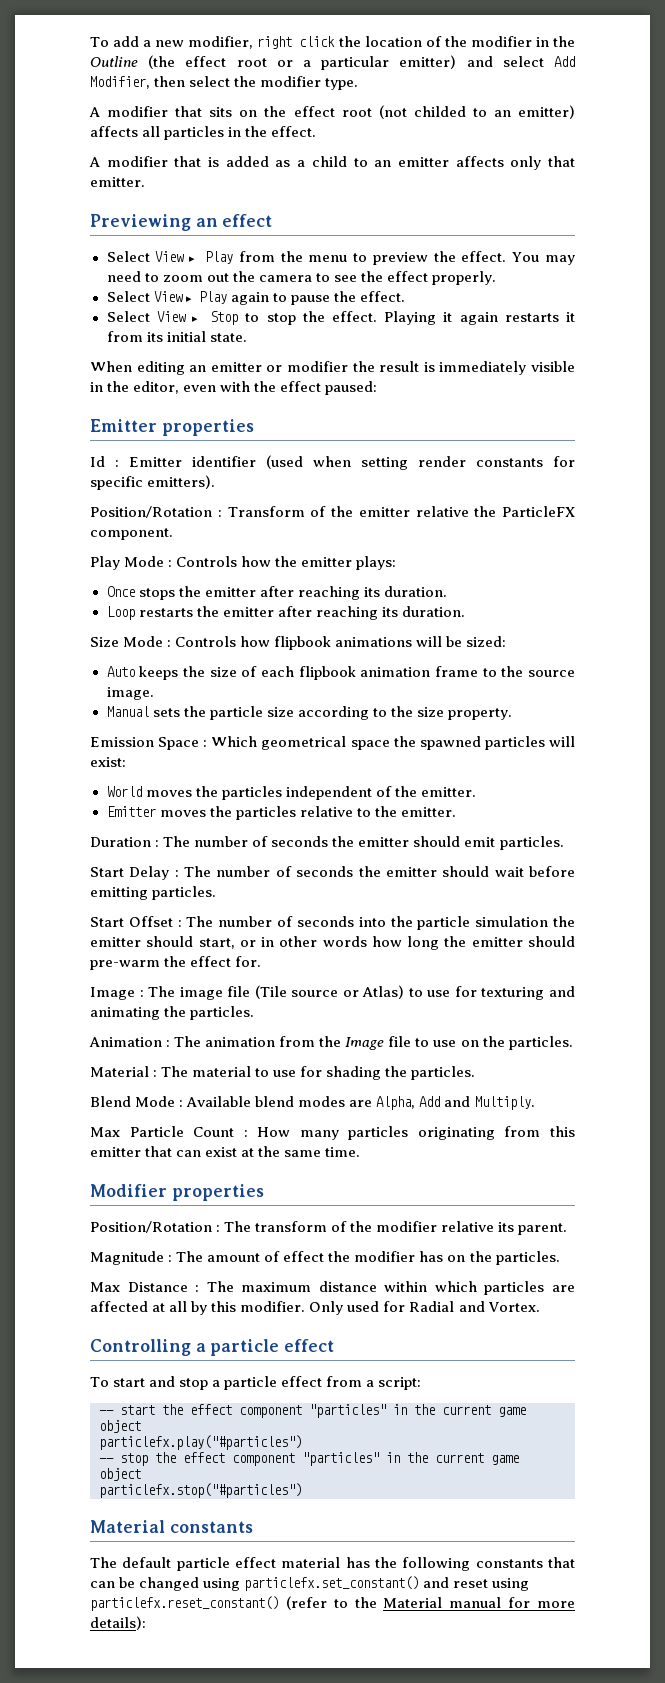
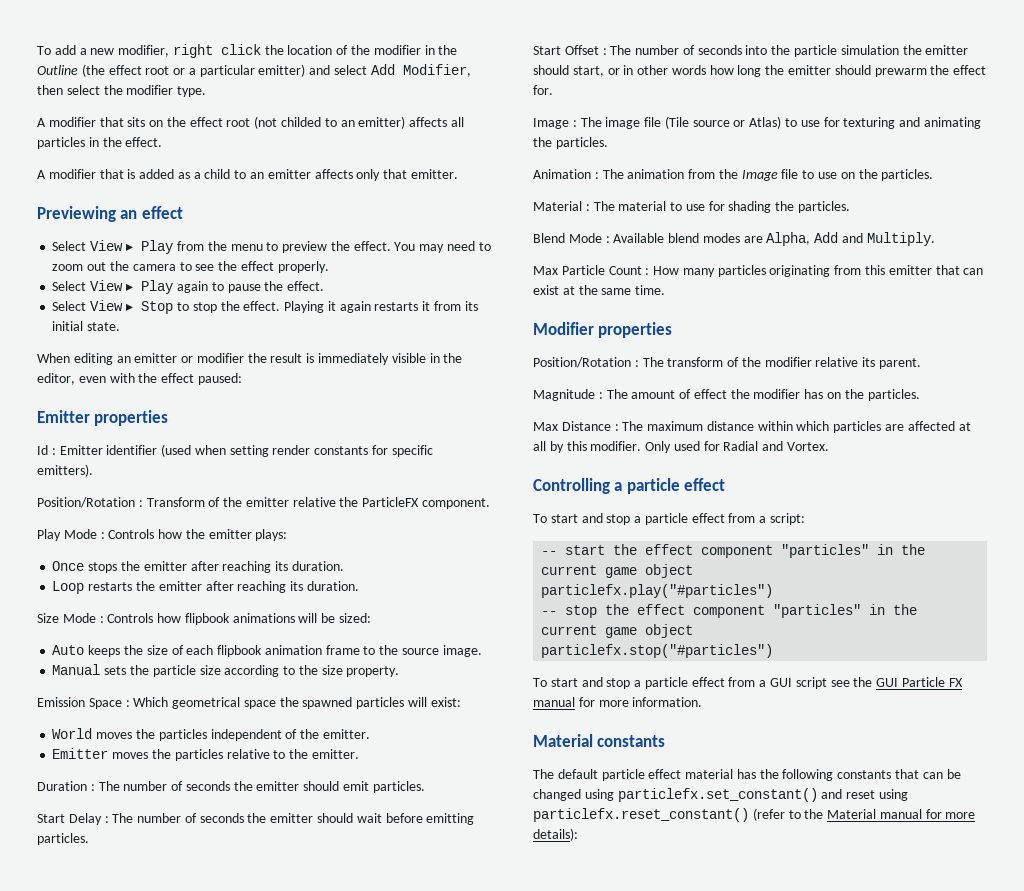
[90,960,160,970] pre-warm -> [874,68,927,77] prewarm
(302, 1490) none -> [533,677,963,689] [533,697,703,707] // To start and stop a particle effect from a GUI script see the GUI Particle FX manual for more information.

